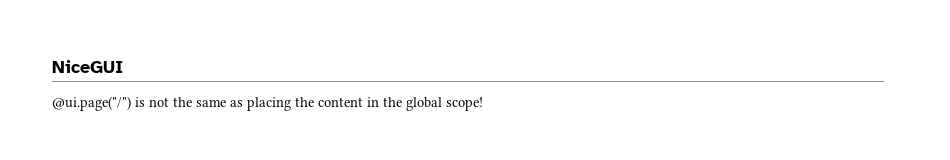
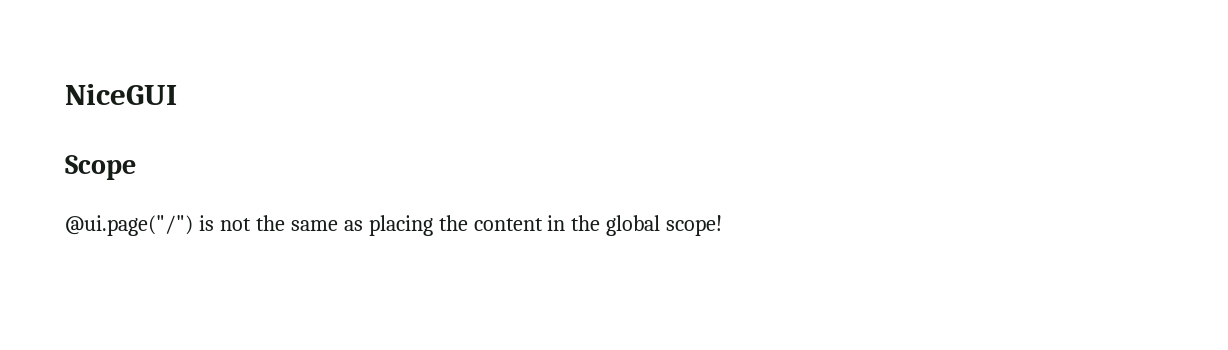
(123, 66) none -> [65,155,136,180] // Scope

